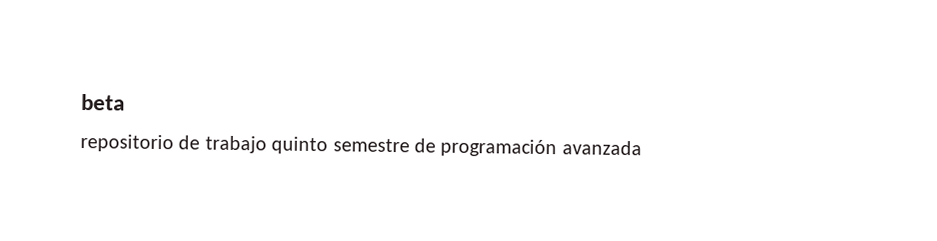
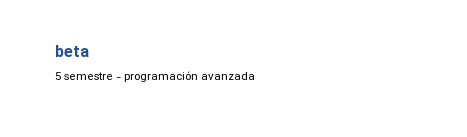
[80,133,436,155] repositorio de trabajo quinto semestre de -> [55,72,122,80] 5 semestre -

